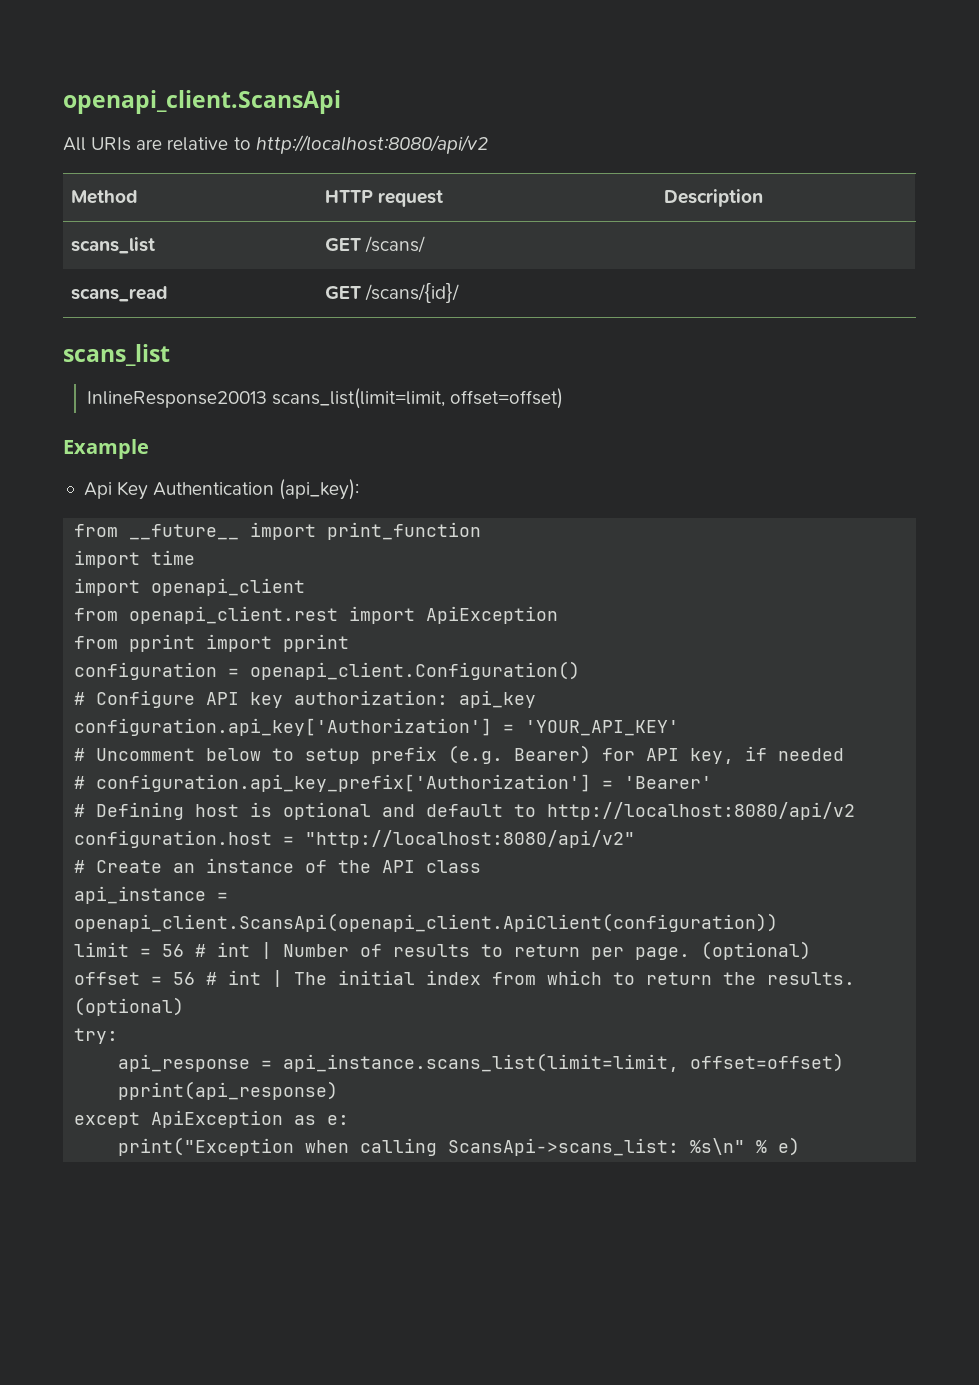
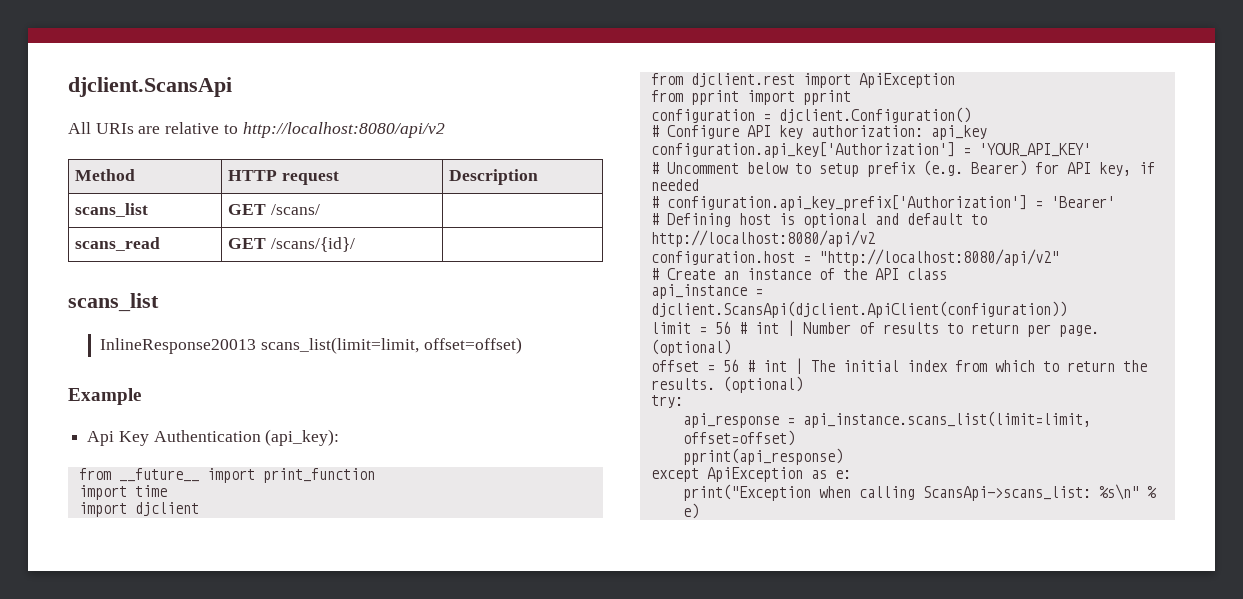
[63,90,341,114] openapi_client.ScansApi -> [68,77,232,97] djclient.ScansApi
[151,578,306,596] [74,606,339,624] openapi_client // from openapi_client.rest -> [134,502,199,516] [650,73,795,87] djclient // from djclient.rest
[250,661,581,680] openapi_client.Configuration() -> [778,107,971,123] djclient.Configuration()
[74,913,779,932] openapi_client.ScansApi(openapi_client.ApiClient(configuration)) -> [650,301,1067,318] djclient.ScansApi(djclient.ApiClient(configuration))

